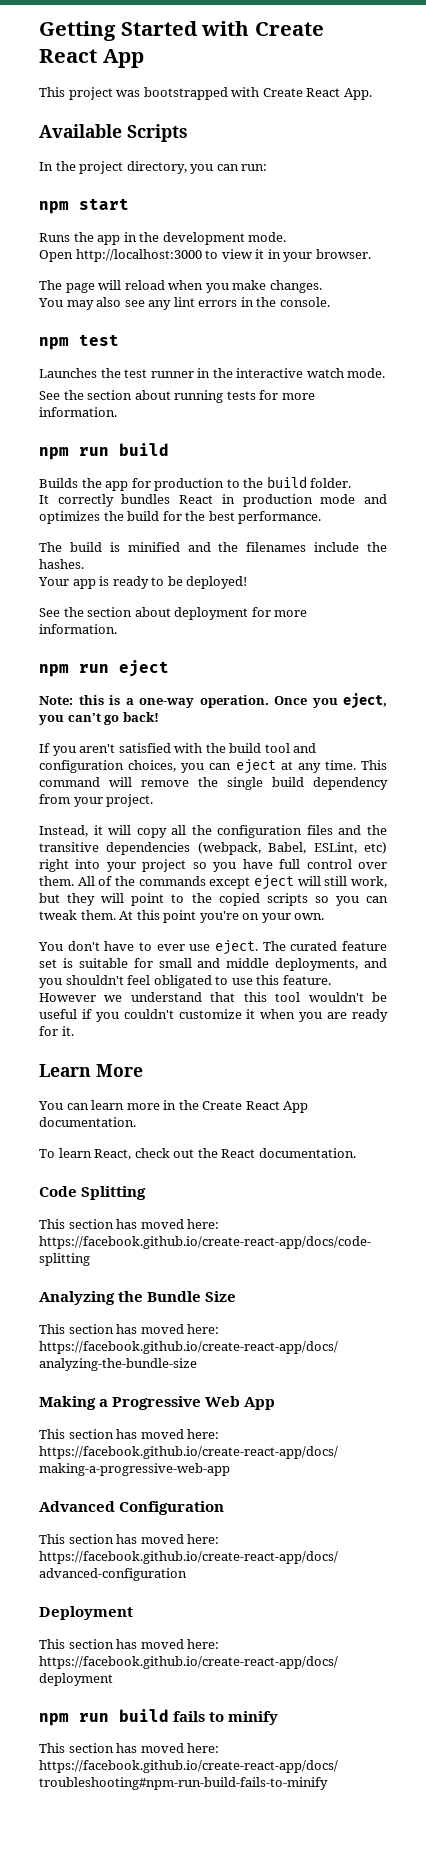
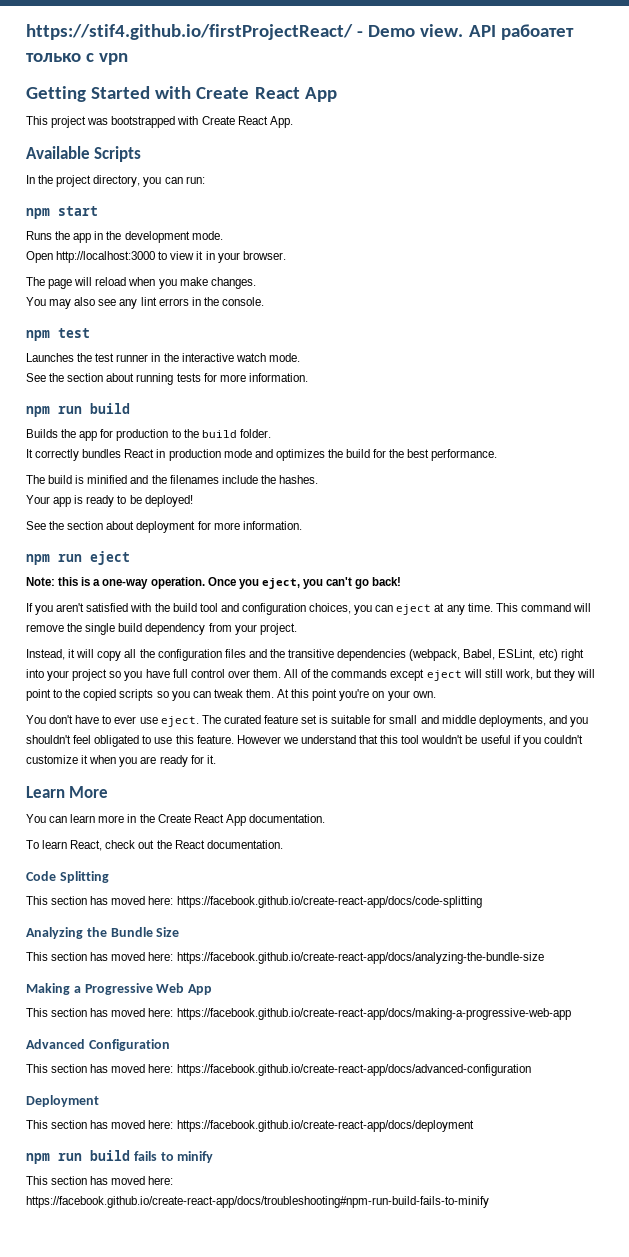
(39, 31) none -> [26,24,574,40] [26,53,129,65] https://stif4.github.io/firstProjectReact/ - Demo view. API рабоатет только с vpn //

